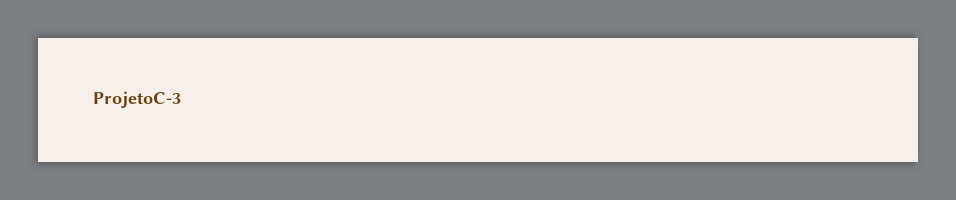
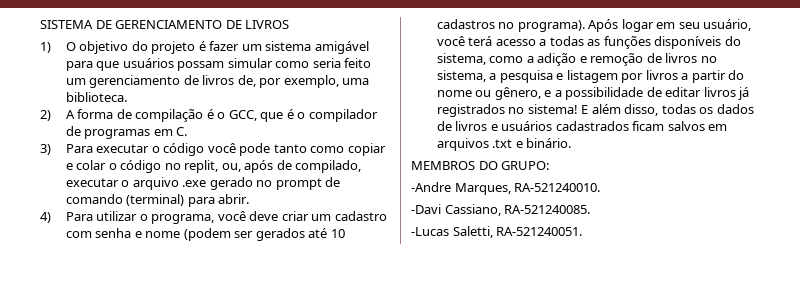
[93,91,181,108] ProjetoC-3 -> [40,20,290,29] [40,41,369,54] [65,58,372,71] [65,75,370,88] [65,92,127,102] [40,109,378,122] [65,126,188,139] [40,143,386,156] [65,160,362,173] [65,177,341,190] [65,194,250,207] [40,211,387,224] [65,228,345,241] [436,19,752,32] [436,36,741,49] [436,53,717,66] [436,70,745,83] [436,87,750,100] [436,104,754,117] [436,121,728,131] [436,138,572,151] [411,161,550,170] [411,182,601,195] [411,204,591,216] [411,226,583,238] SISTEMA DE GERENCIAMENTO DE LIVROS // 1) O objetivo do projeto é fazer um sistema amigável para que usuários possam simular como seria feito um gerenciamento de livros de, por exemplo, uma biblioteca. // 2) A forma de compilação é o GCC, que é o compilador de programas em C. // 3) Para executar o código você pode tanto como copiar e colar o código no replit, ou, após de compilado, executar o arquivo .exe gerado no prompt de comando (terminal) para abrir. // 4) Para utilizar o programa, você deve criar um cadastro com senha e nome (podem ser gerados até 10 cadastros no programa). Após logar em seu usuário, você terá acesso a todas as funções disponíveis do sistema, como a adição e remoção de livros no sistema, a pesquisa e listagem por livros a partir do nome ou gênero, e a possibilidade de editar livros já registrados no sistema! E além disso, todas os dados de livros e usuários cadastrados ficam salvos em arquivos .txt e binário. // MEMBROS DO GRUPO: // -Andre Marques, RA-521240010. // -Davi Cassiano, RA-521240085. // -Lucas Saletti, RA-521240051.

